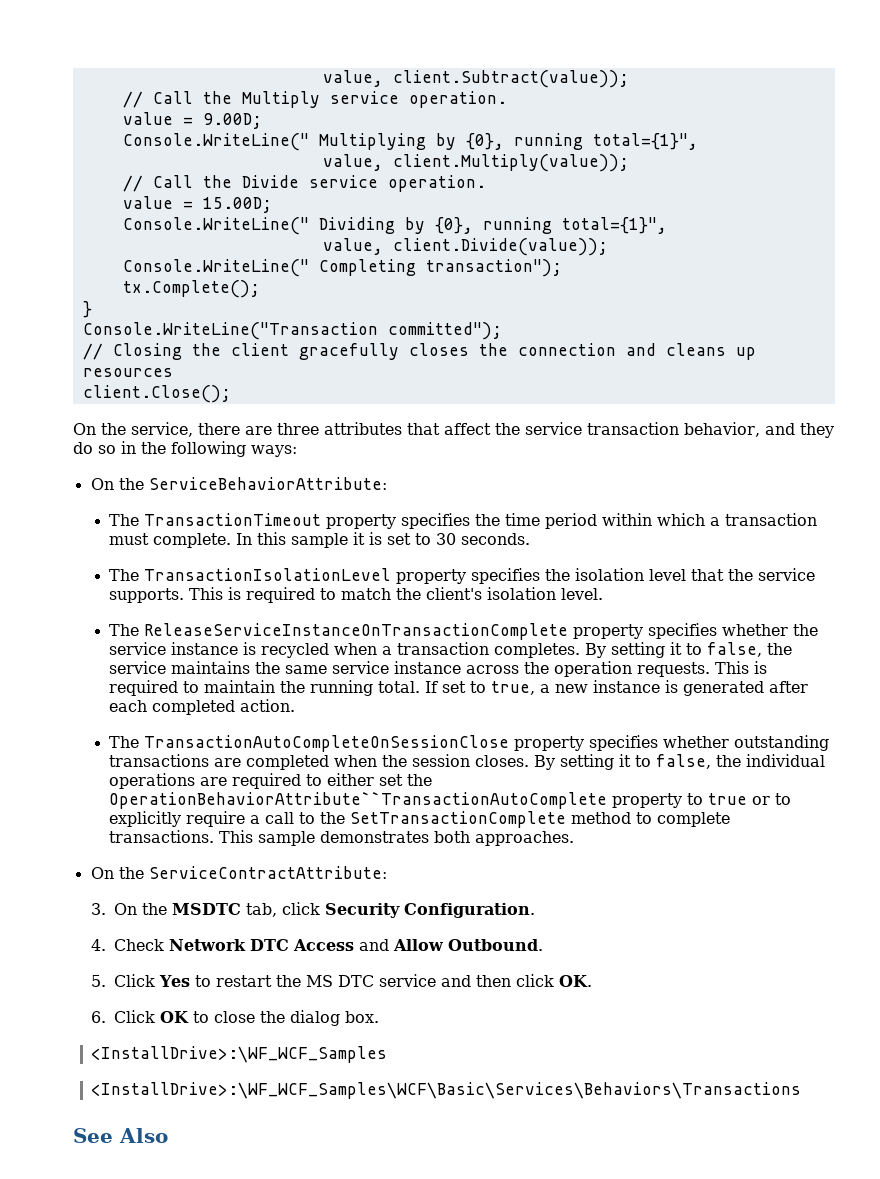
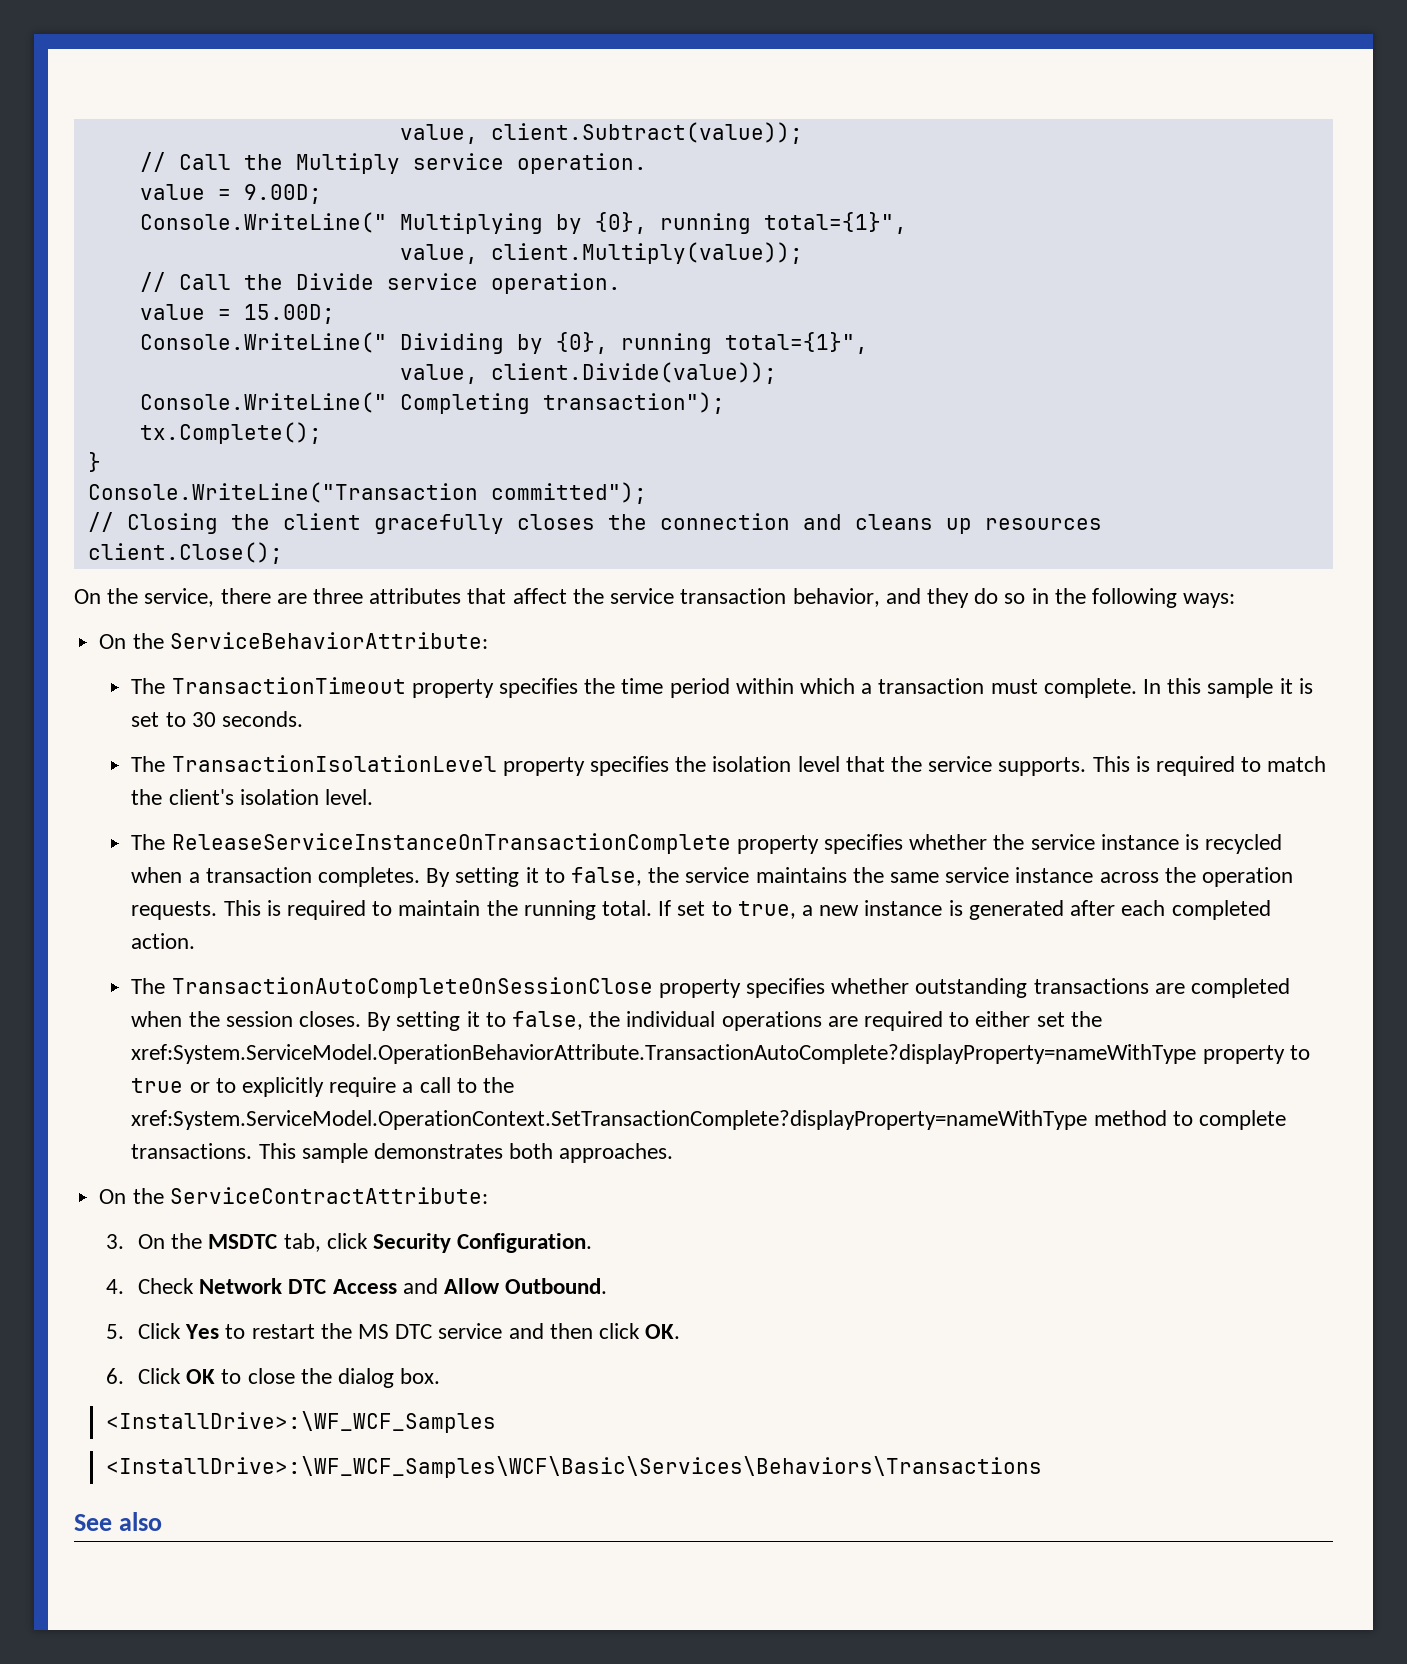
[108,792,607,809] OperationBehaviorAttribute``TransactionAutoComplete -> [131,1044,1197,1064] xref:System.ServiceModel.OperationBehaviorAttribute.TransactionAutoComplete?displayProperty=nameWithType
[349,811,566,828] SetTransactionComplete -> [131,1110,1088,1130] xref:System.ServiceModel.OperationContext.SetTransactionComplete?displayProperty=nameWithType
[119,1128,168,1143] Also -> [118,1512,162,1531] also

